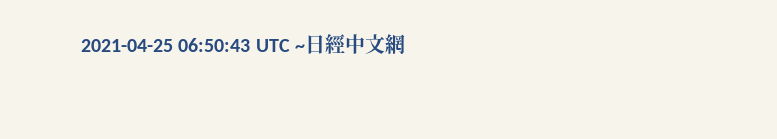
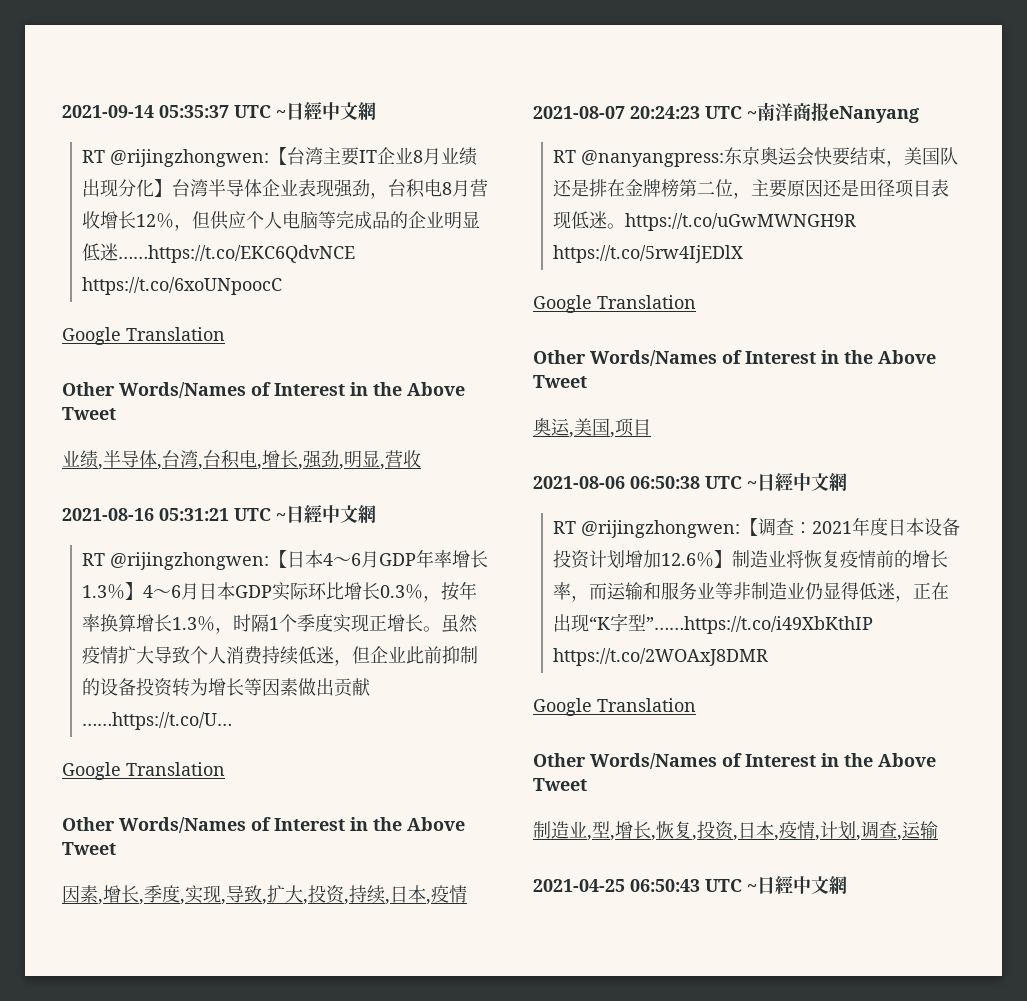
(81, 45) none -> [62,102,376,120] [82,147,478,167] [82,179,489,199] [82,210,481,231] [82,243,356,263] [82,277,283,295] [62,327,225,345] [62,382,465,398] [62,407,116,420] [62,450,421,470] [62,505,376,523] [82,549,489,570] [82,581,478,602] [82,614,479,634] [82,646,479,666] [82,678,371,697] [82,712,233,730] [62,762,225,780] [62,817,465,833] [62,842,116,855] [62,885,467,905] [533,102,919,123] [553,147,959,167] [553,179,950,199] [553,211,857,231] [553,245,744,263] [533,295,696,313] [533,350,936,366] [533,375,587,388] [533,418,651,438] [533,473,847,491] [553,517,961,538] [553,550,949,569] [553,582,950,602] [553,613,874,634] [553,648,769,666] [533,698,696,716] [533,753,936,769] [533,778,587,791] [533,821,938,841] 2021-09-14 05:35:37 UTC ~日經中文網 // RT @rijingzhongwen:【台湾主要IT企业8月业绩出现分化】台湾半导体企业表现强劲，台积电8月营收增长12％，但供应个人电脑等完成品的企业明显低迷……https://t.co/EKC6QdvNCE https://t.co/6xoUNpoocC // Google Translation // Other Words/Names of Interest in the Above Tweet // 业绩,半导体,台湾,台积电,增长,强劲,明显,营收 // 2021-08-16 05:31:21 UTC ~日經中文網 // RT @rijingzhongwen:【日本4～6月GDP年率增长1.3％】4～6月日本GDP实际环比增长0.3％，按年率换算增长1.3％，时隔1个季度实现正增长。虽然疫情扩大导致个人消费持续低迷，但企业此前抑制的设备投资转为增长等因素做出贡献……https://t.co/U… // Google Translation // Other Words/Names of Interest in the Above Tweet // 因素,增长,季度,实现,导致,扩大,投资,持续,日本,疫情 // 2021-08-07 20:24:23 UTC ~南洋商报eNanyang // RT @nanyangpress:东京奥运会快要结束，美国队还是排在金牌榜第二位，主要原因还是田径项目表现低迷。https://t.co/uGwMWNGH9R https://t.co/5rw4IjEDlX // Google Translation // Other Words/Names of Interest in the Above Tweet // 奥运,美国,项目 // 2021-08-06 06:50:38 UTC ~日經中文網 // RT @rijingzhongwen:【调查：2021年度日本设备投资计划增加12.6％】制造业将恢复疫情前的增长率，而运输和服务业等非制造业仍显得低迷，正在出现“K字型”……https://t.co/i49XbKthIP https://t.co/2WOAxJ8DMR // Google Translation // Other Words/Names of Interest in the Above Tweet // 制造业,型,增长,恢复,投资,日本,疫情,计划,调查,运输 //

